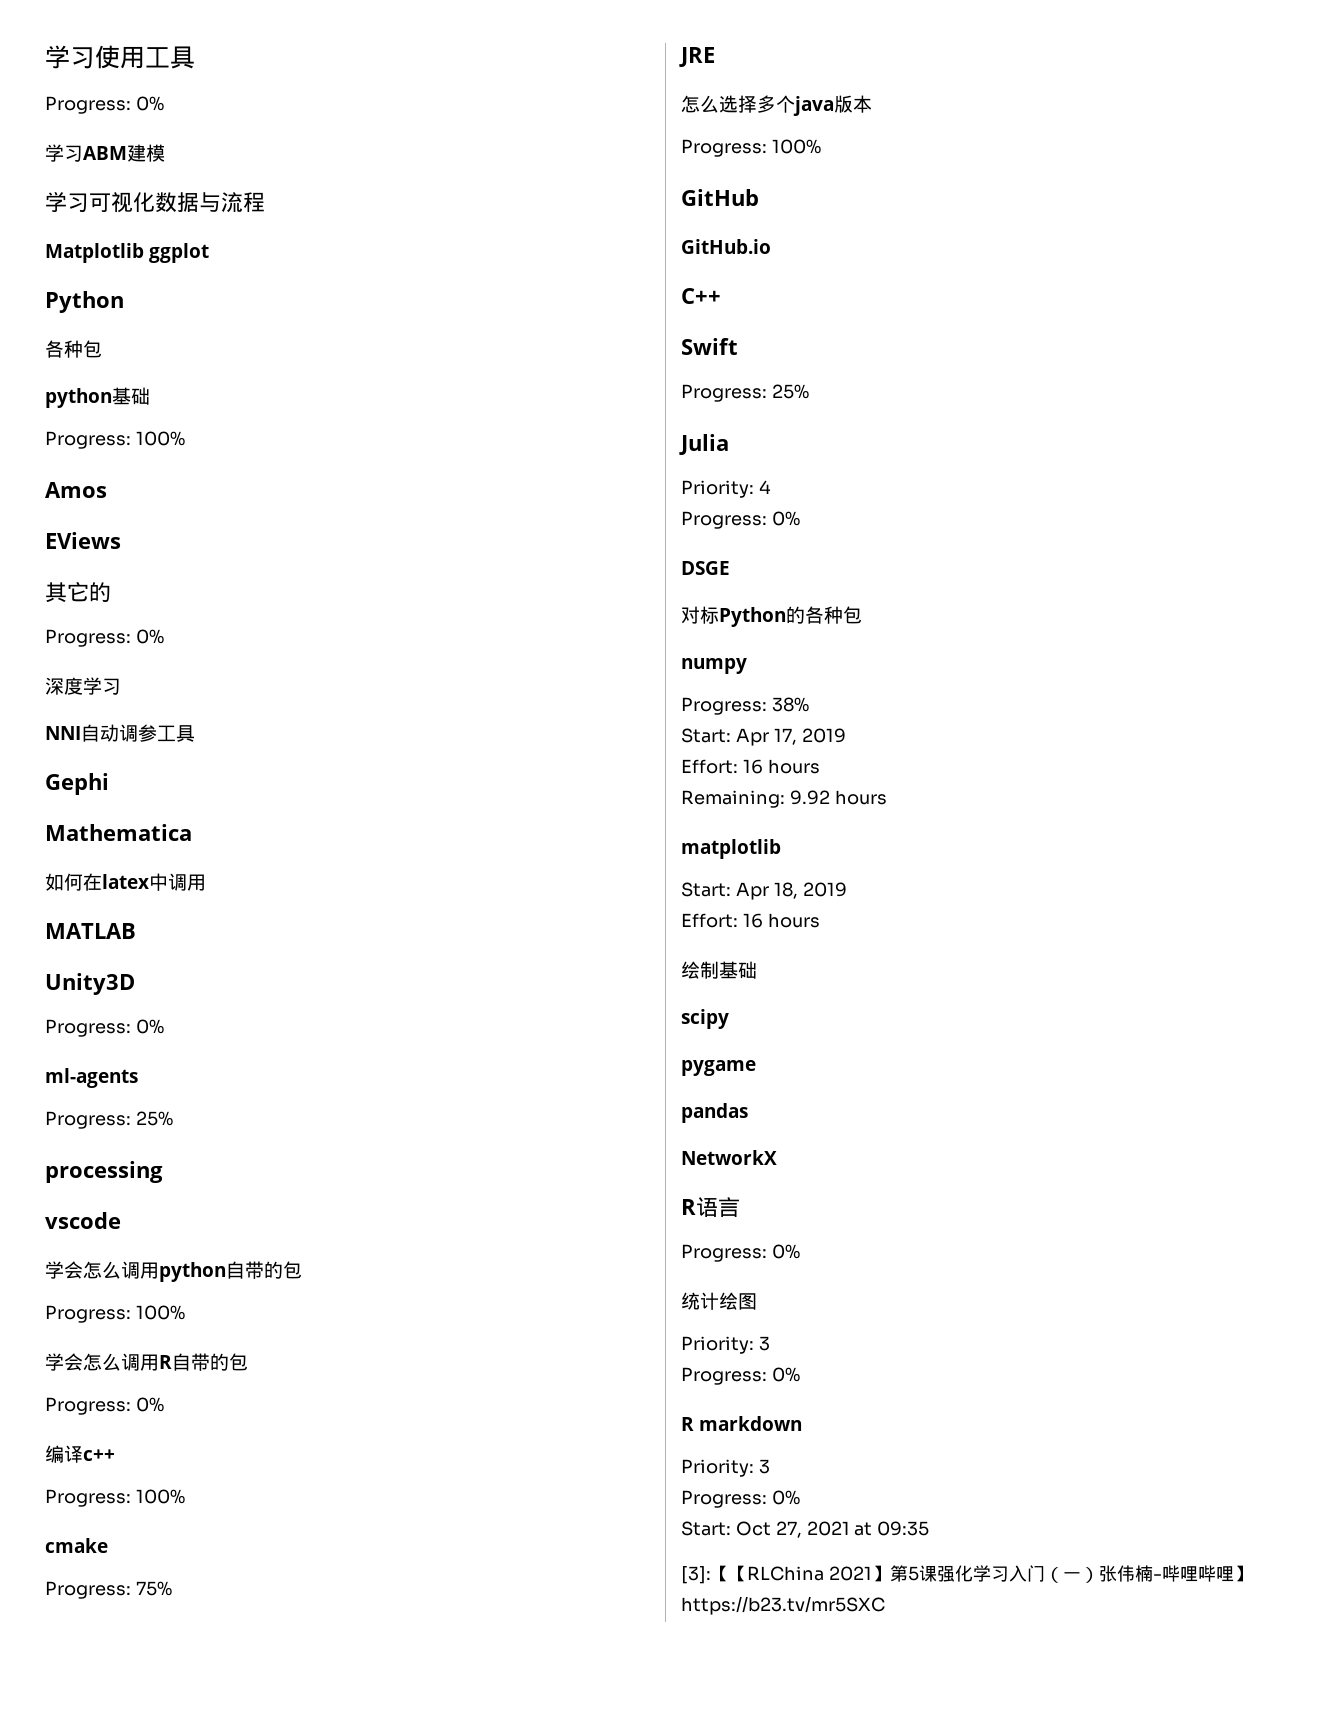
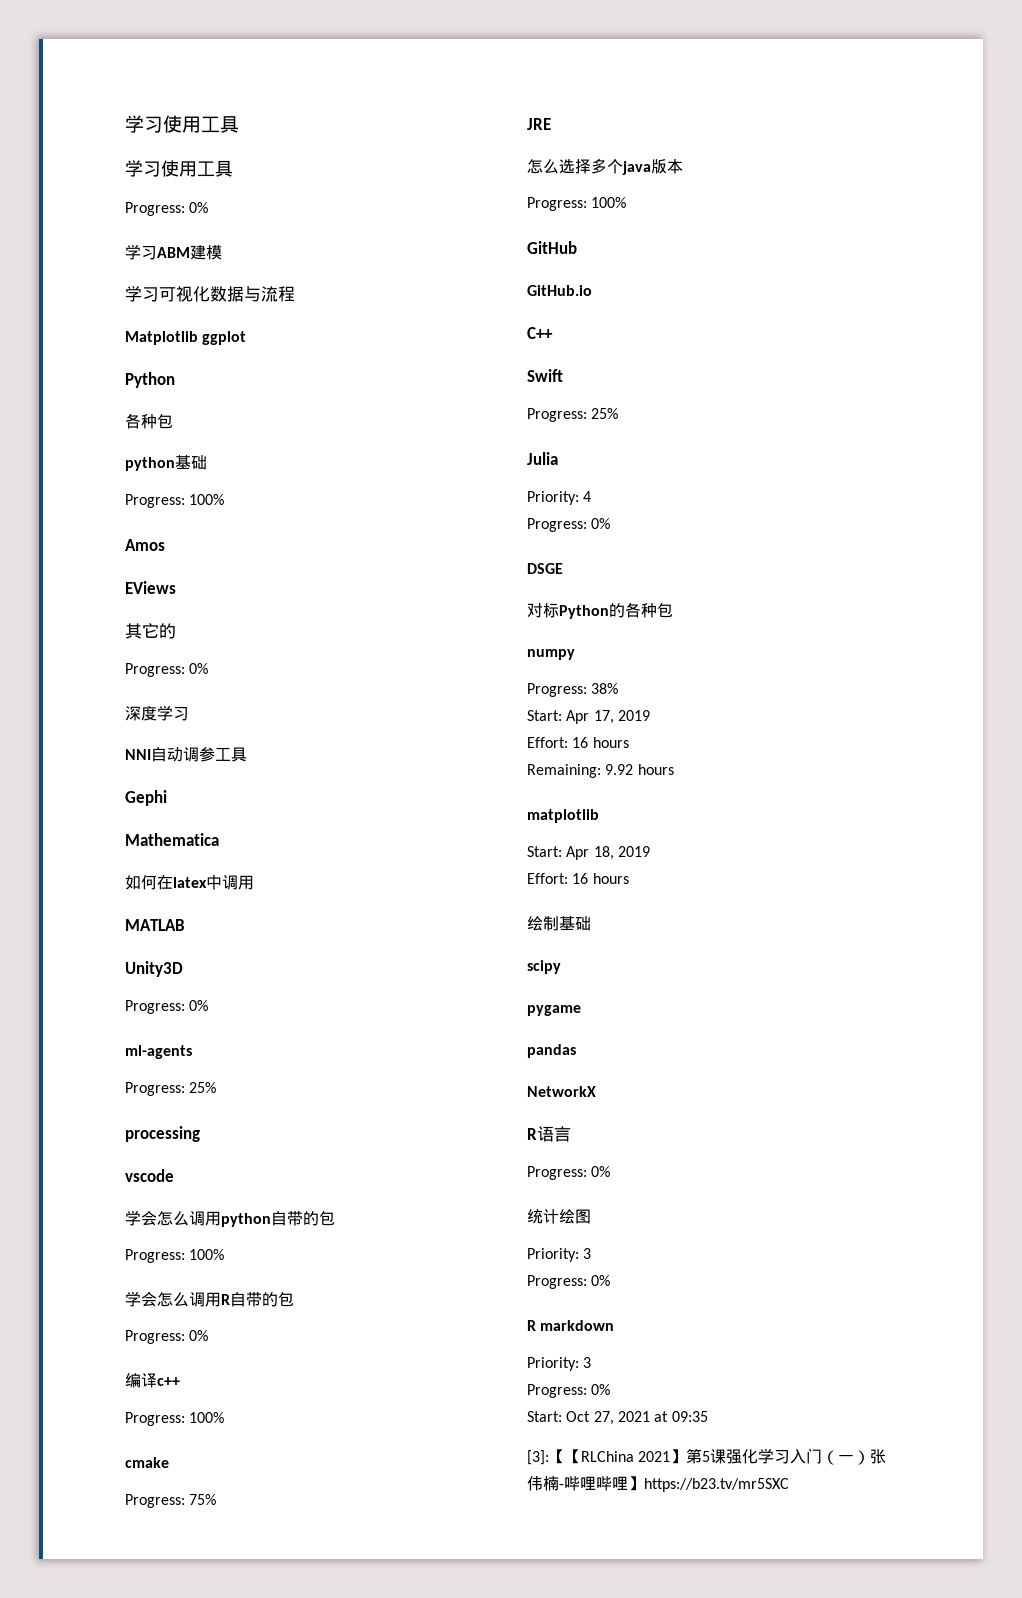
[45,45,195,69] 学习使用工具 -> [125,115,239,133] [125,160,233,177] 学习使用工具 // 学习使用工具

